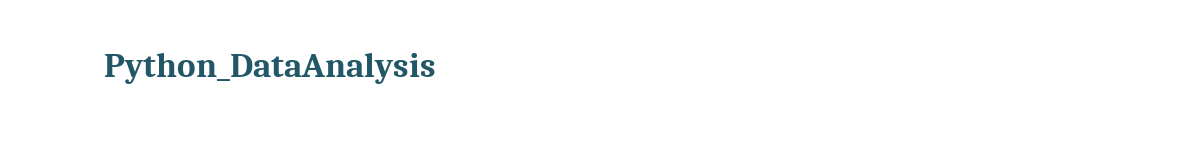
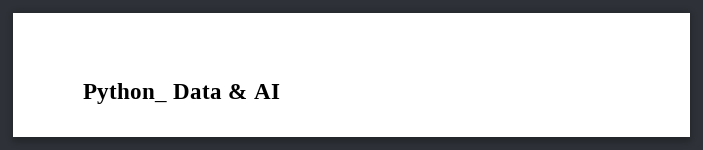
[104,52,436,84] Python_DataAnalysis -> [83,83,280,104] Python_ Data & AI

